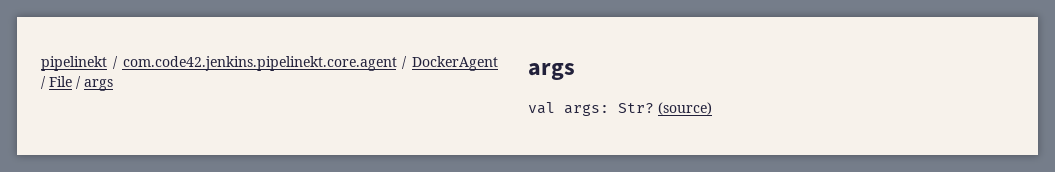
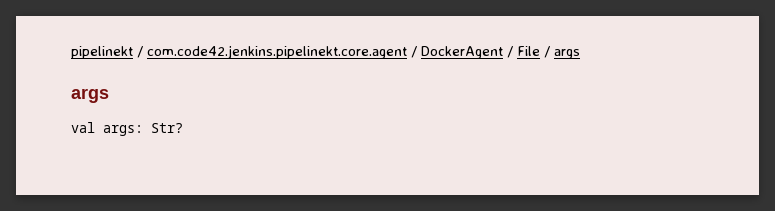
[658,102,712,115] (source) -> (183, 128) none

